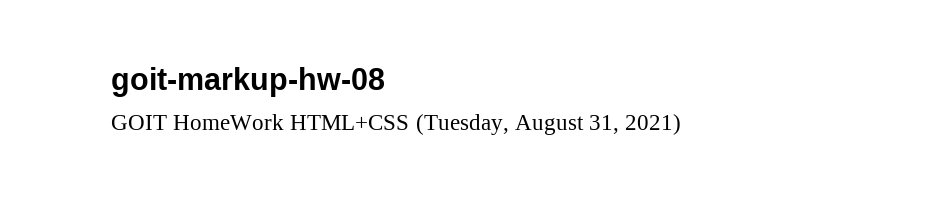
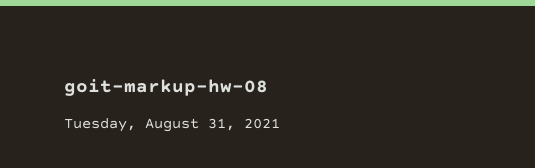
[111,114,509,135] GOIT HomeWork HTML+CSS (Tuesday, -> [64,118,136,132] Tuesday,
[625,114,682,135] 2021) -> [244,118,280,129] 2021

